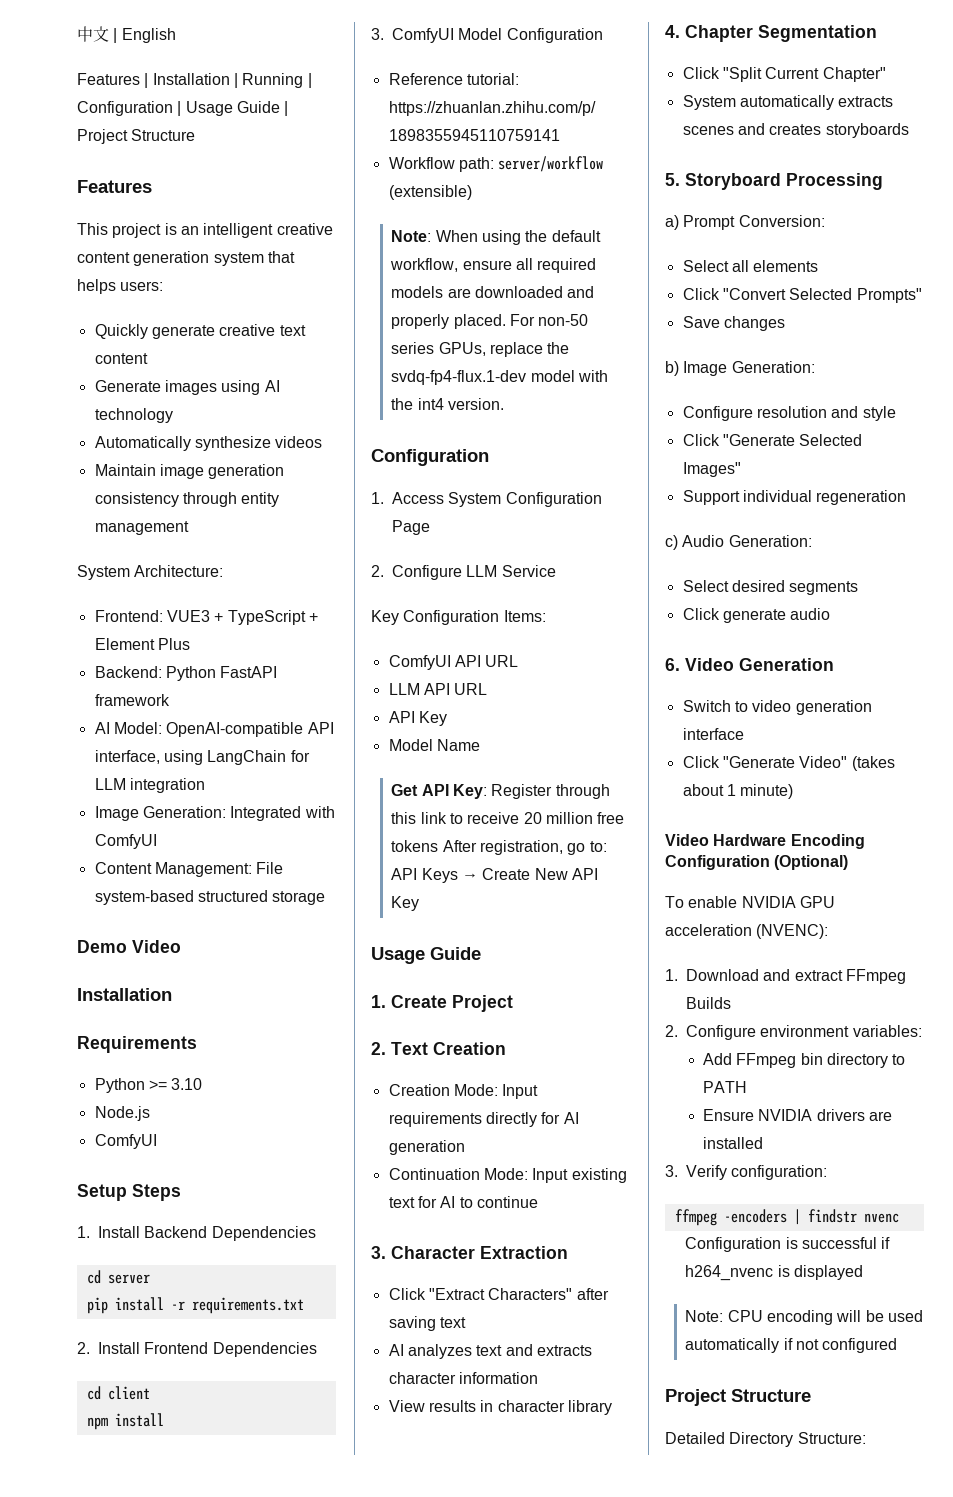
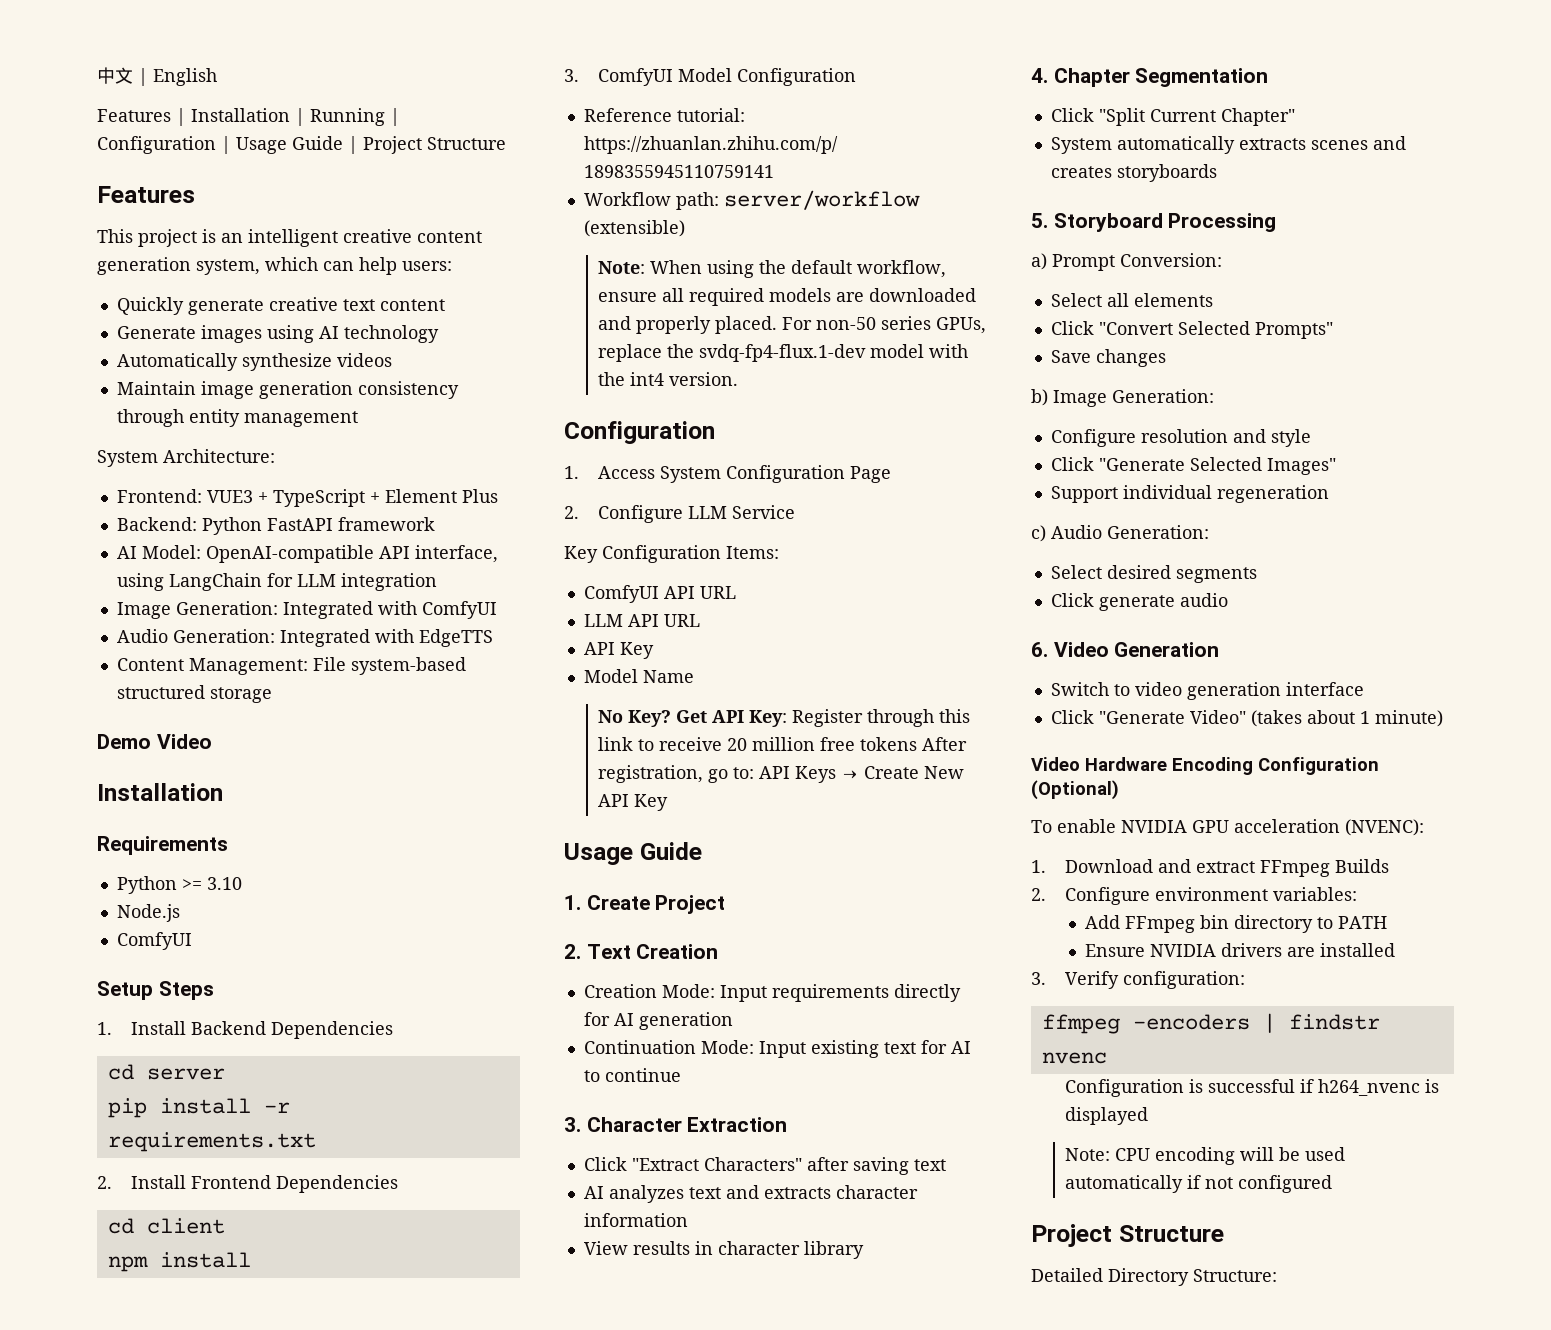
[213,251,295,266] [77,279,116,294] system that helps -> [196,257,397,275] system, which can help
(157, 841) none -> [116,629,493,647] // Audio Generation: Integrated with EdgeTTS
(480, 745) none -> [598,710,672,727] No Key?

